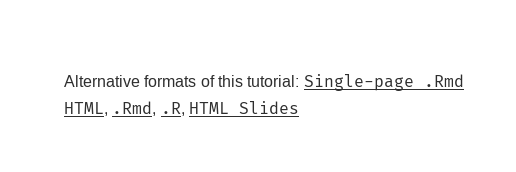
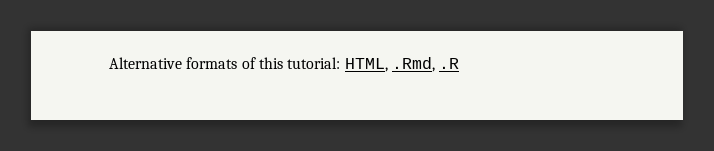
[303,74,464,91] [64,101,299,116] Single-page .Rmd HTML, .Rmd, .R, HTML Slides -> [344,57,460,72] HTML, .Rmd, .R

